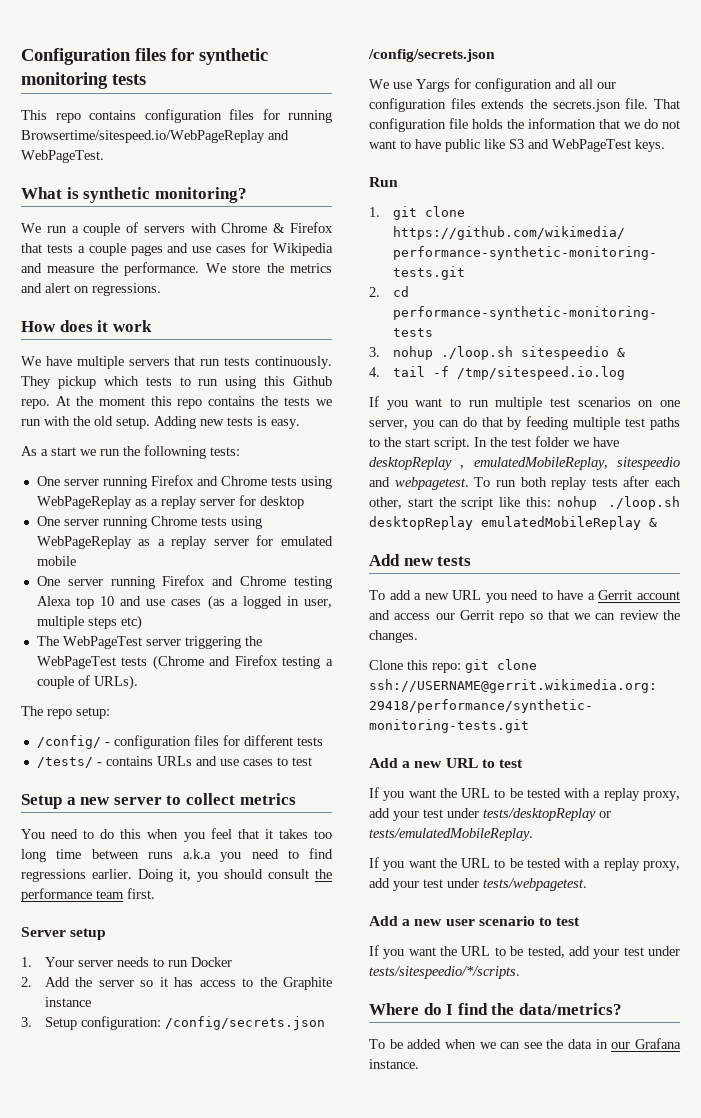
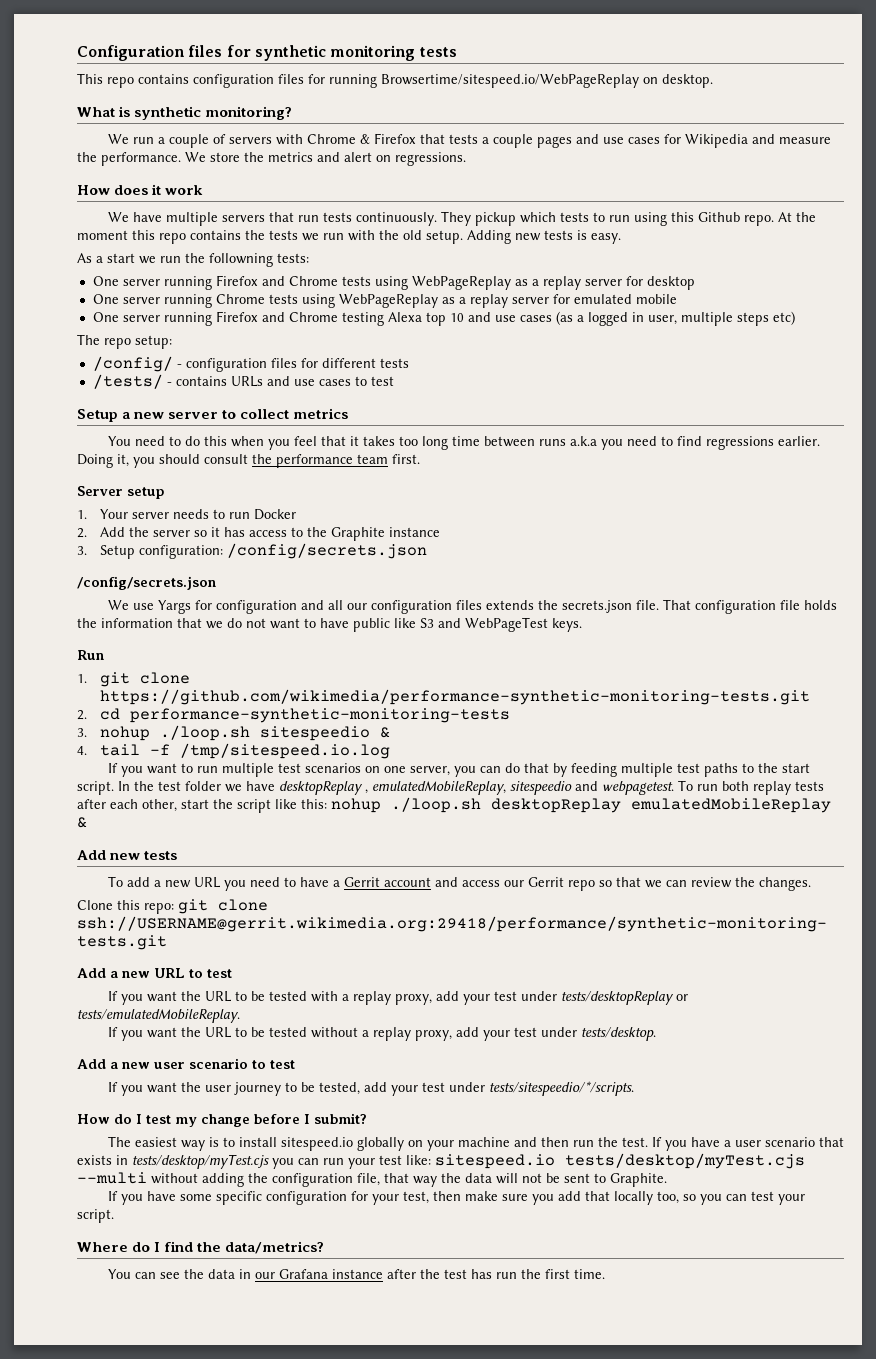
[268,130,289,140] [21,150,104,163] and WebPageTest. -> [643,74,713,88] on desktop.
[36,636,262,649] [36,655,333,670] [36,675,138,690] // The WebPageTest server triggering the WebPageTest tests (Chrome and Firefox testing a couple of URLs). -> (795, 318) none
[564,858,680,871] [369,878,587,891] with a replay proxy, add your test under tests/webpagetest. -> [310,1027,656,1041] without a replay proxy, add your test under tests/desktop.
[461,946,491,956] URL -> [204,1082,281,1096] user journey
(520, 972) none -> [77,1113,367,1127] [107,1136,844,1151] [77,1153,805,1169] [77,1172,667,1187] [107,1191,805,1205] [77,1209,114,1223] // How do I test my change before I submit? // The easiest way is to install sitespeed.io globally on your machine and then run the test. If you have a user scenario that exists in tests/desktop/myTest.cjs you can run your test like: sitespeed.io tests/desktop/myTest.cjs --multi without adding the configuration file, that way the data will not be sent to Graphite. // If you have some specific configuration for your test, then make sure you add that locally too, so you can test your script.
[369,1039,496,1049] To be added when we -> [107,1269,131,1279] You
[369,1059,419,1069] instance. -> [331,1269,605,1279] instance after the test has run the first time.

